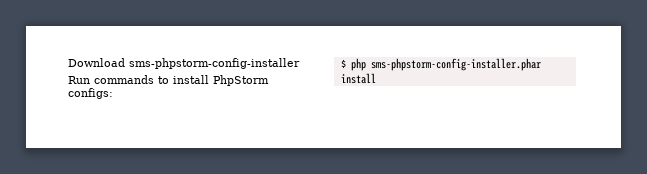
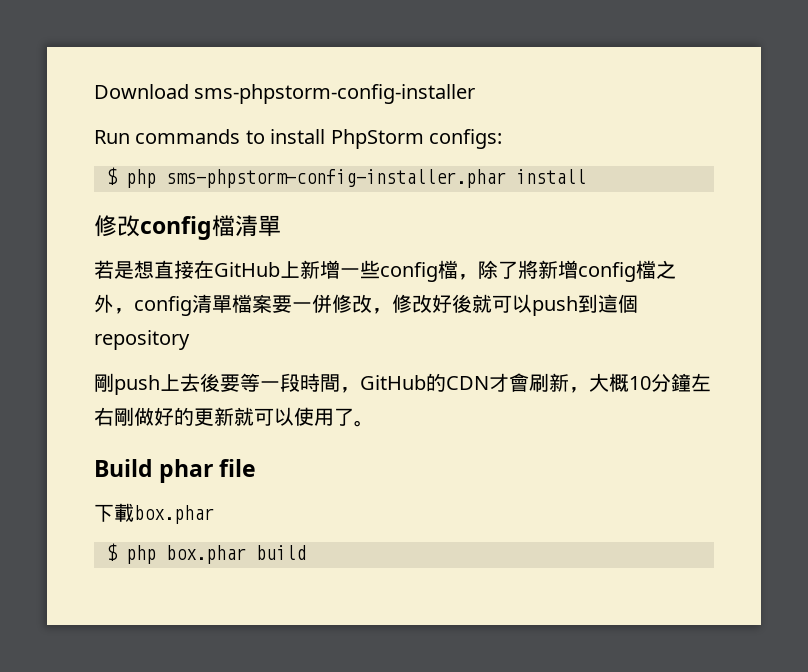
(376, 78) none -> [94,215,281,240] [94,260,676,282] [94,294,638,316] [94,330,190,350] [94,373,711,395] [94,407,374,427] [94,459,257,483] [94,503,214,524] [106,543,306,564] // 修改config檔清單 // 若是想直接在GitHub上新增一些config檔，除了將新增config檔之外，config清單檔案要一併修改，修改好後就可以push到這個repository // 剛push上去後要等一段時間，GitHub的CDN才會刷新，大概10分鐘左右剛做好的更新就可以使用了。 // Build phar file // 下載box.phar // $ php box.phar build

